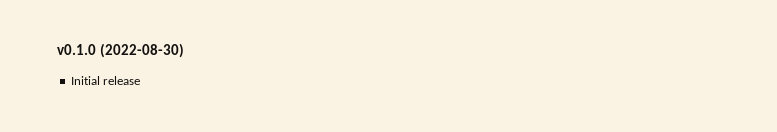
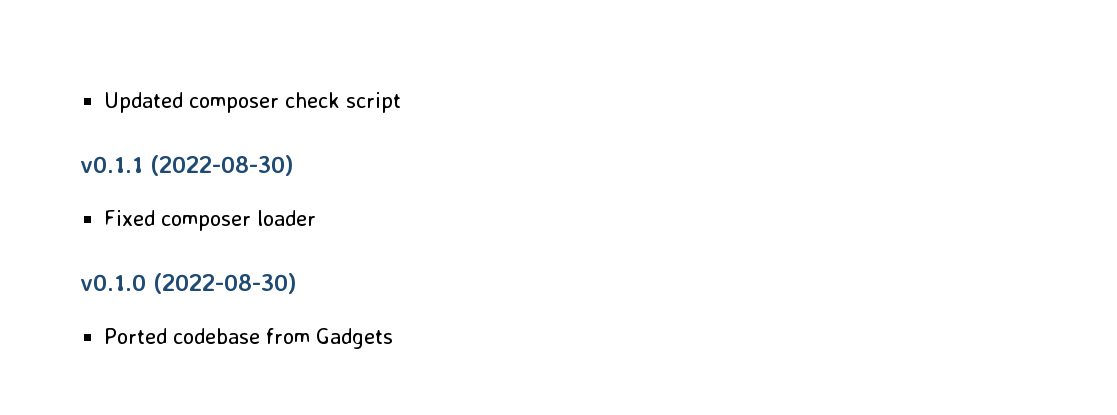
[57,43,184,58] [70,76,141,85] v0.1.0 (2022-08-30) // Initial release -> [104,92,402,113] [80,155,294,176] [104,210,317,231] [80,273,297,294] [104,328,394,349] Updated composer check script // v0.1.1 (2022-08-30) // Fixed composer loader // v0.1.0 (2022-08-30) // Ported codebase from Gadgets

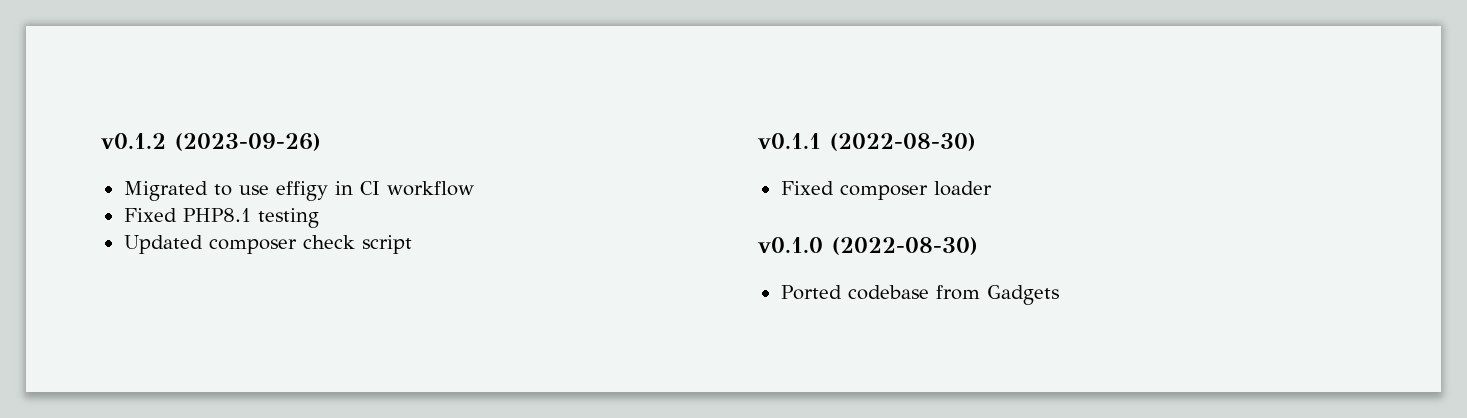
(104, 102) none -> [101,133,321,151] [123,181,474,201] [123,208,319,228] v0.1.2 (2023-09-26) // Migrated to use effigy in CI workflow // Fixed PHP8.1 testing //

